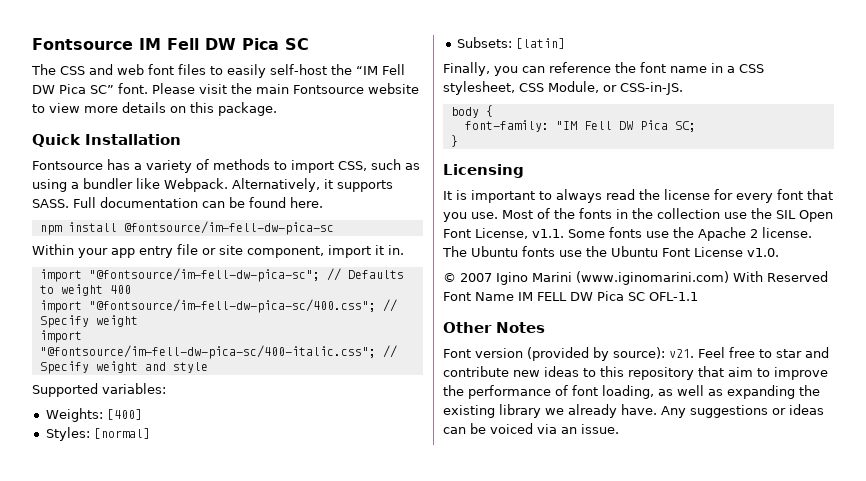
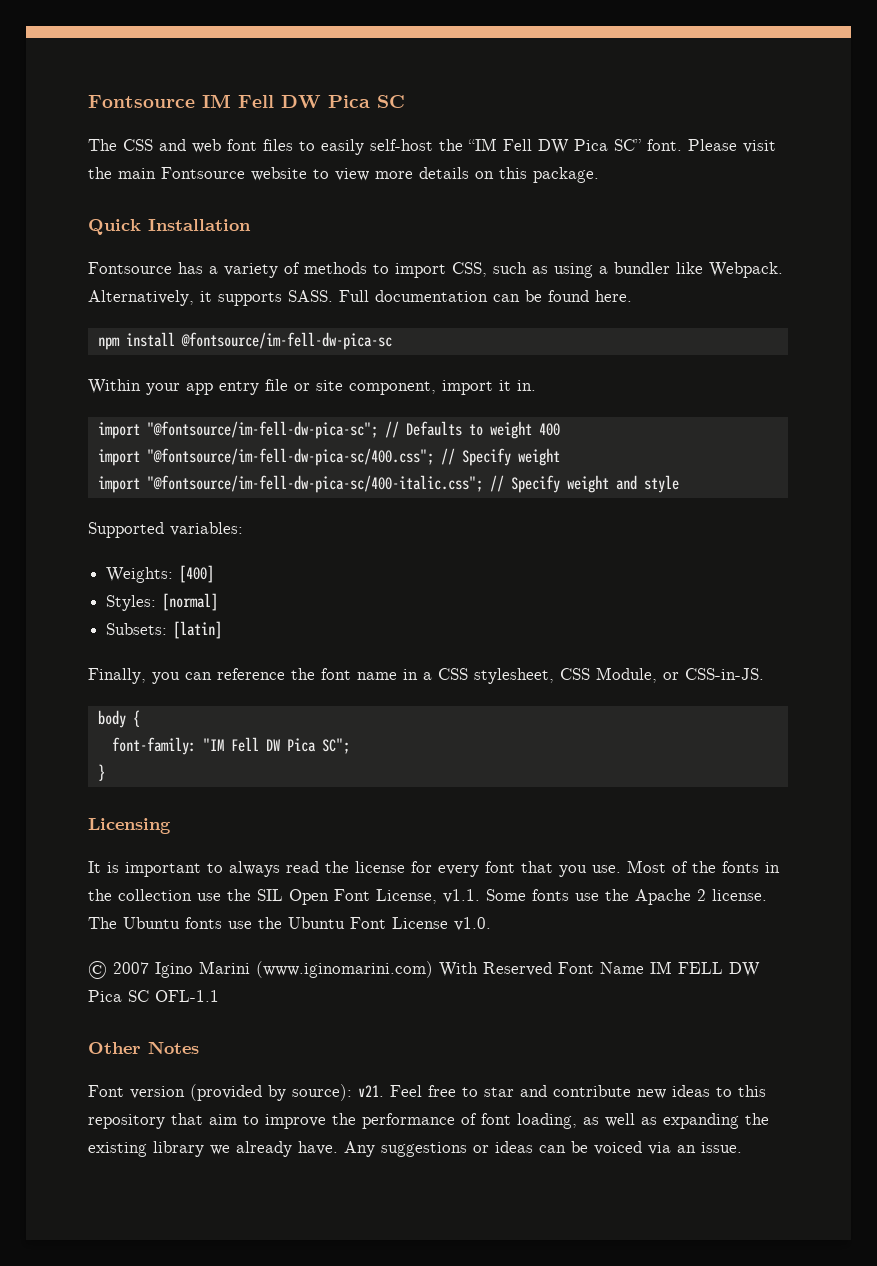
[674,121,696,132] SC; -> [321,738,350,754] SC";

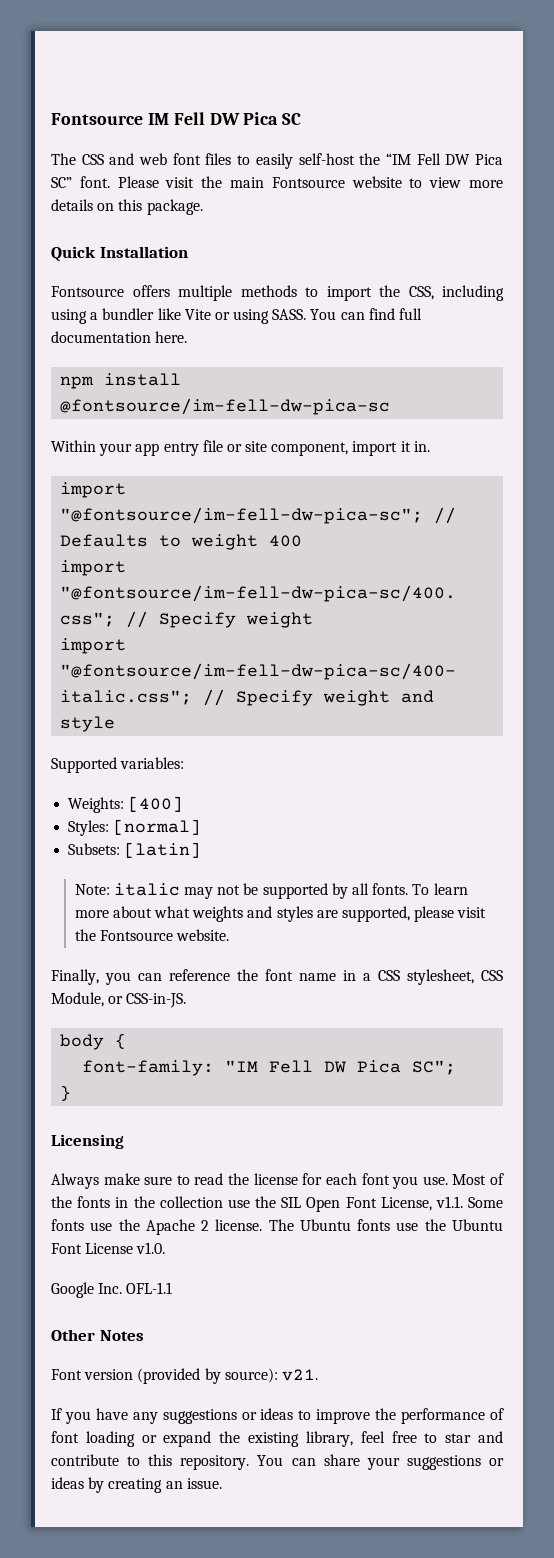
[178,262,783,278] [88,290,589,306] has a variety of methods to import CSS, such as using a bundler like Webpack. Alternatively, it supports SASS. Full documentation can be found -> [132,285,504,301] [51,308,423,324] [51,331,151,343] offers multiple methods to import the CSS, including using a bundler like Vite or using SASS. You can find full documentation
(223, 630) none -> [74,883,468,899] [74,906,487,922] [74,929,230,941] // Note: italic may not be supported by all fonts. To learn more about what weights and styles are supported, please visit the Fontsource website.
[88,861,280,877] It is important to always -> [51,1173,190,1189] Always make sure to
[438,861,553,877] every font that -> [325,1173,390,1185] each font
[88,961,760,979] [88,990,149,1002] © 2007 Igino Marini (www.iginomarini.com) With Reserved Font Name IM FELL DW Pica SC -> [51,1282,123,1298] Google Inc.
[390,1085,766,1099] [88,1113,237,1129] Feel free to star and contribute new ideas to this repository that aim -> [51,1408,294,1424] // If you have any suggestions or ideas
[517,1113,769,1129] [88,1141,671,1157] loading, as well as expanding the existing library we already have. Any suggestions or ideas can be voiced via -> [85,1431,503,1447] [51,1454,504,1470] [51,1477,163,1493] loading or expand the existing library, feel free to star and contribute to this repository. You can share your suggestions or ideas by creating

